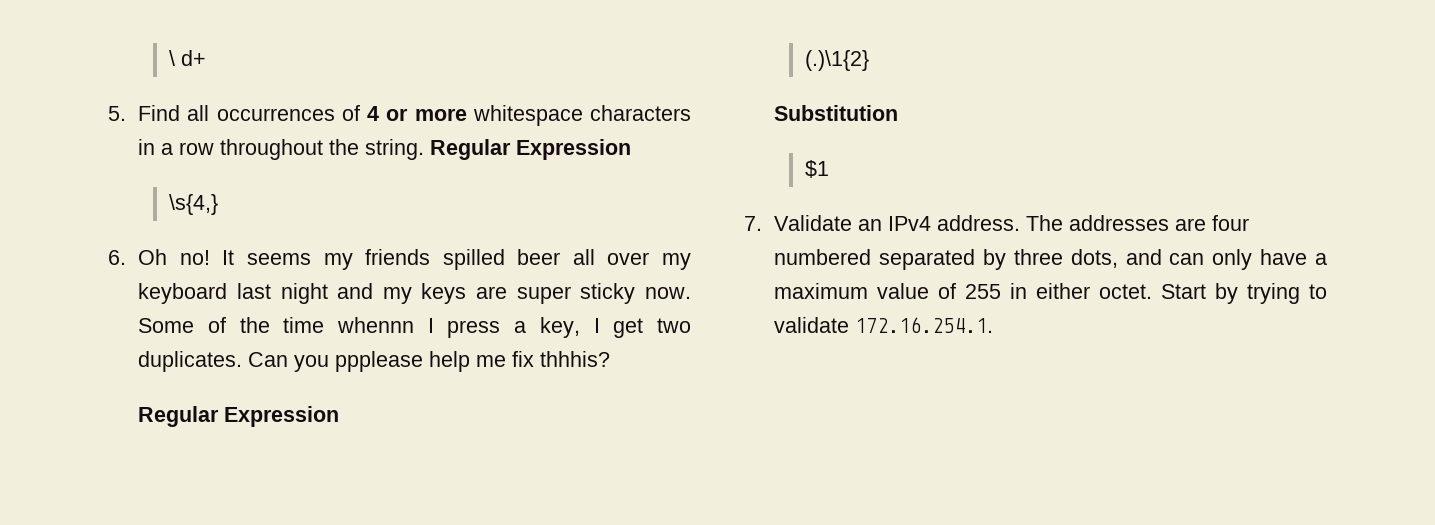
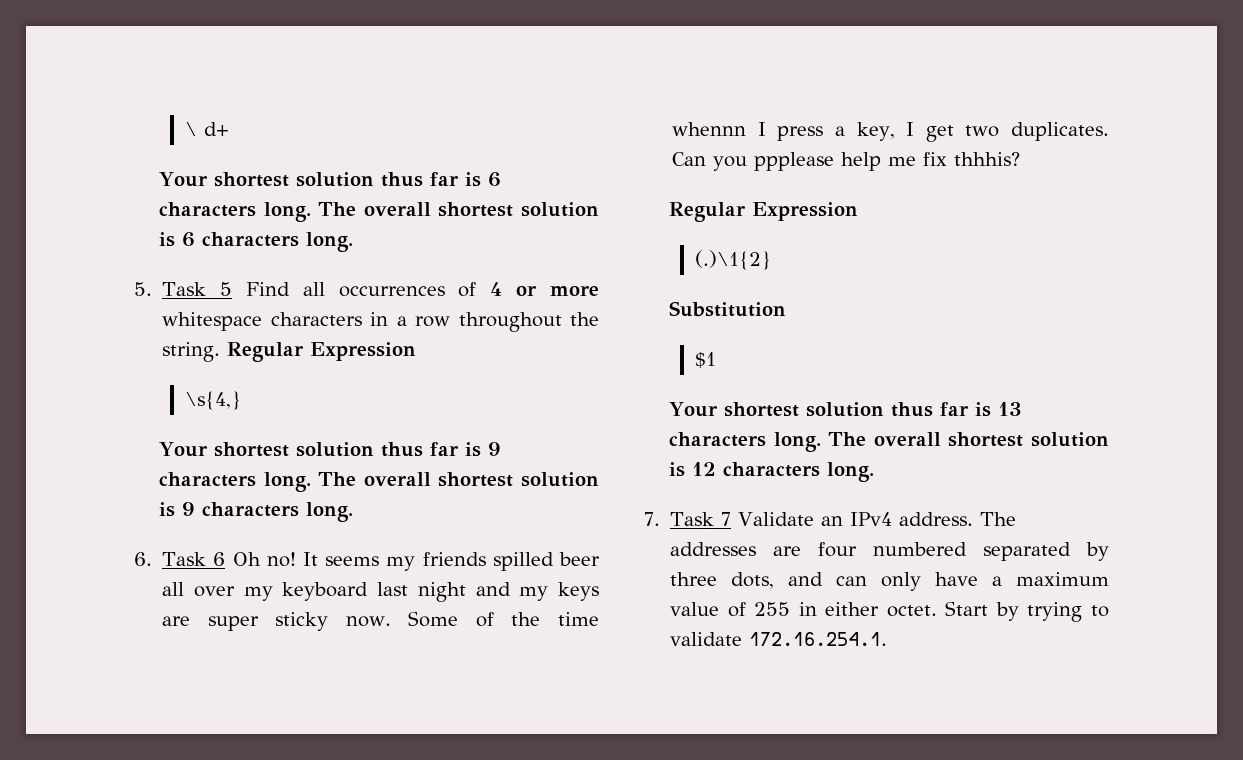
(206, 58) none -> [159,172,502,187] [159,202,599,222] [159,232,354,252] // Your shortest solution thus far is 6 characters long. The overall shortest solution is 6 characters long.
(126, 113) none -> [162,282,233,296] Task 5
(218, 204) none -> [159,442,502,457] [159,472,599,492] [159,502,354,522] // Your shortest solution thus far is 9 characters long. The overall shortest solution is 9 characters long.
(126, 257) none -> [162,552,226,566] Task 6
(829, 169) none -> [669,402,1023,417] [669,432,1109,452] [669,462,875,482] // Your shortest solution thus far is 13 characters long. The overall shortest solution is 12 characters long.
(762, 223) none -> [670,512,732,526] Task 7

